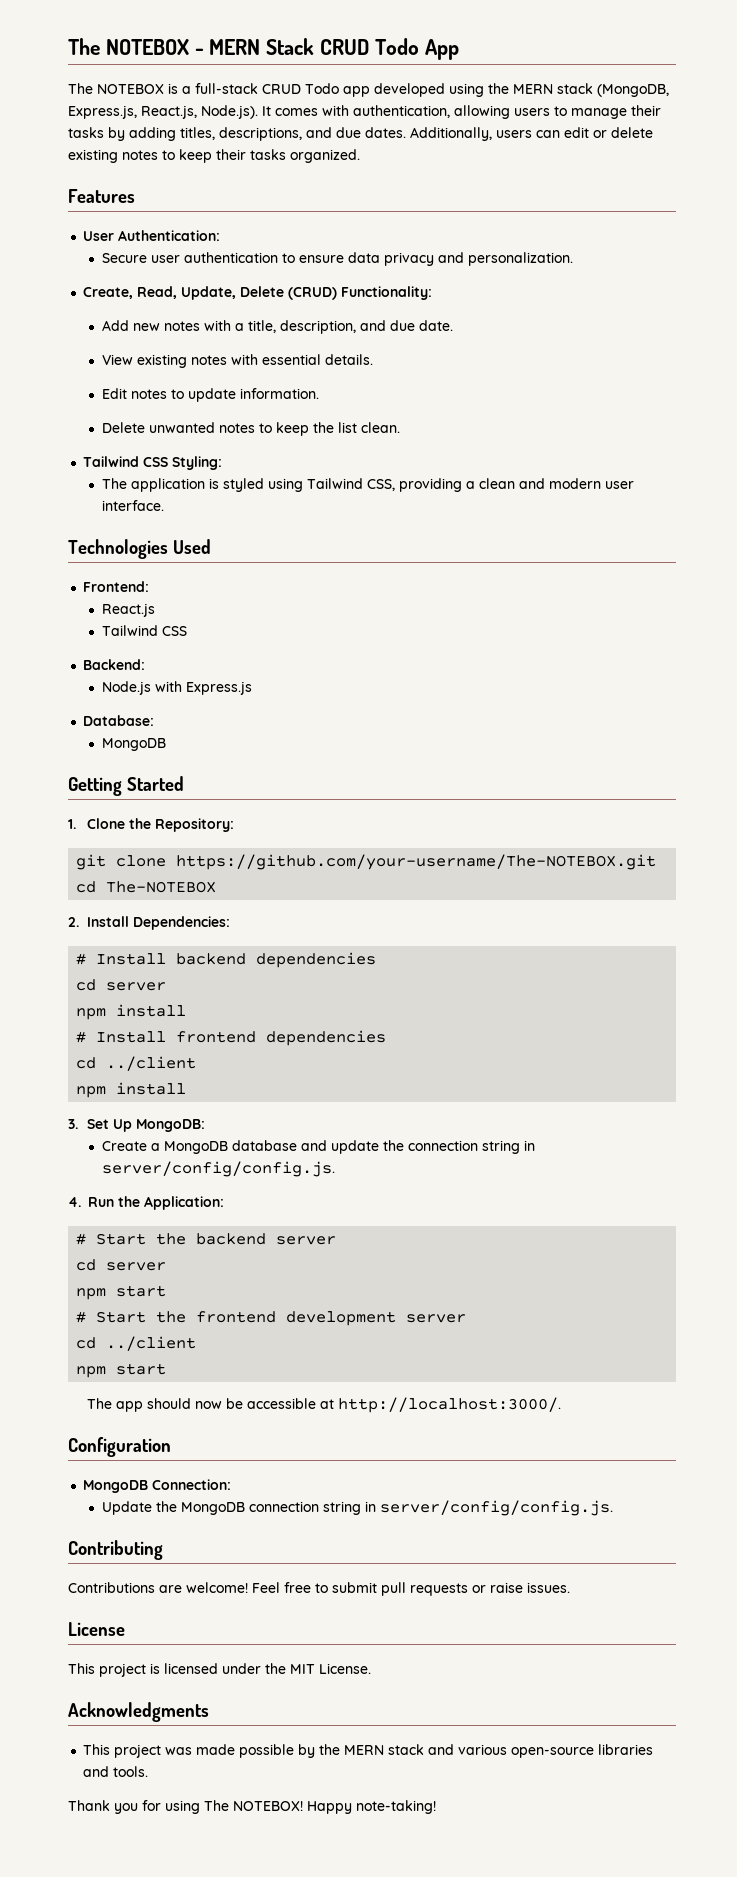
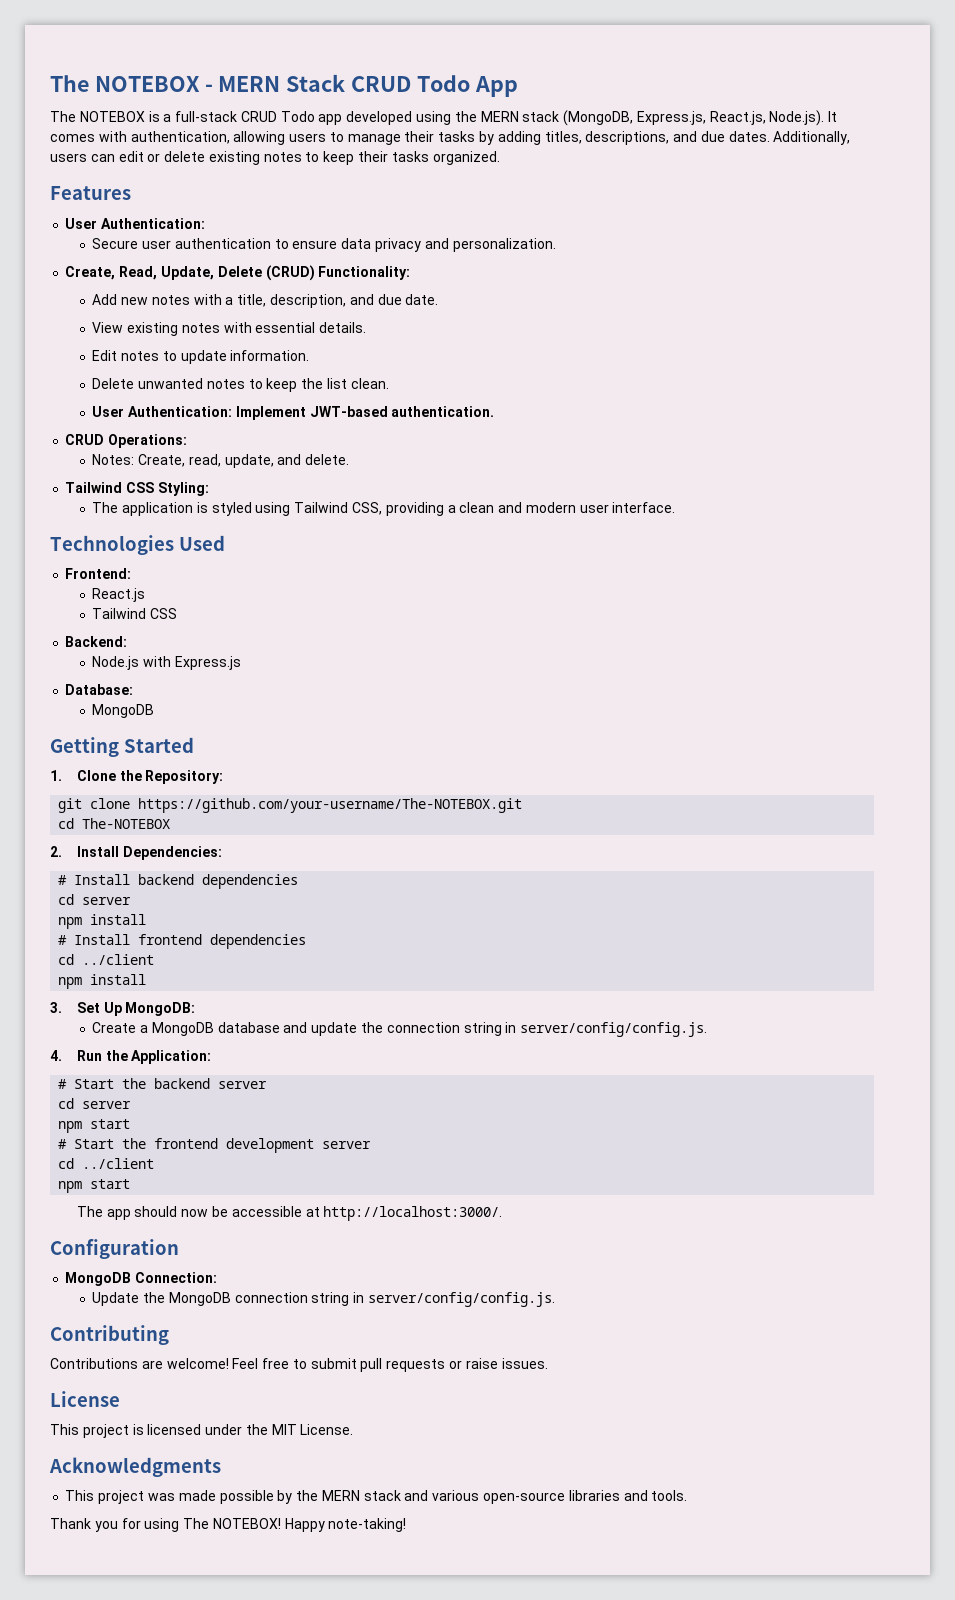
(400, 427) none -> [92,406,495,420] [65,434,188,448] [92,454,350,468] // User Authentication: Implement JWT-based authentication. // CRUD Operations: // Notes: Create, read, update, and delete.

